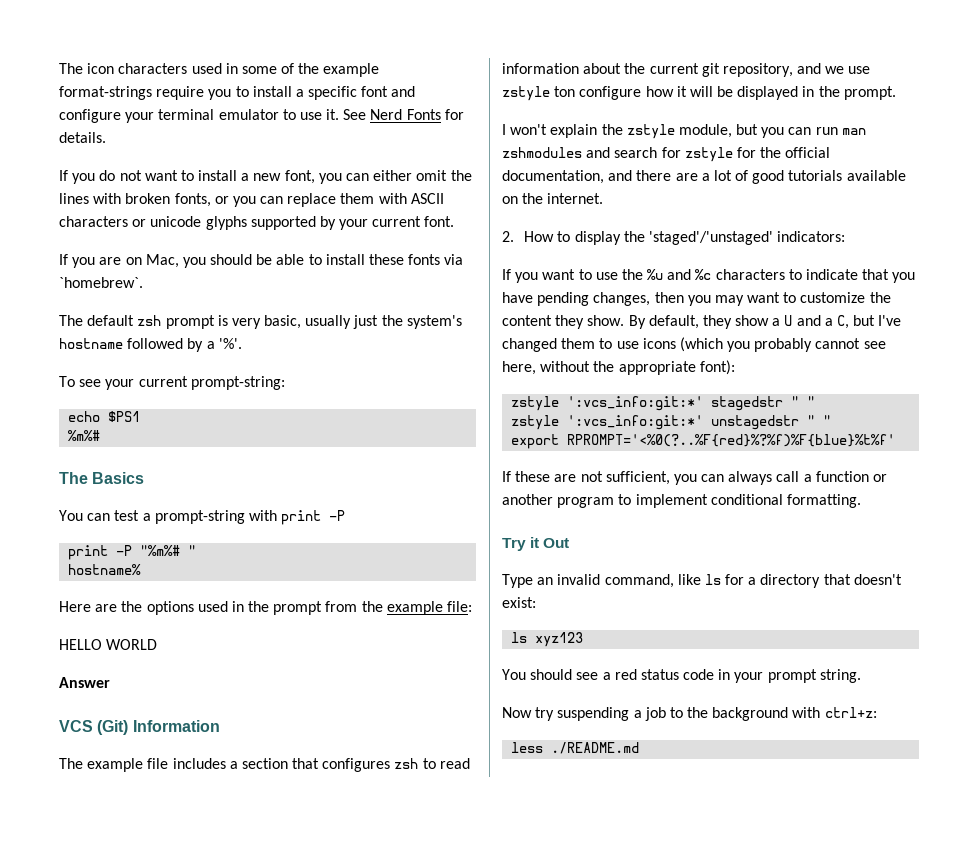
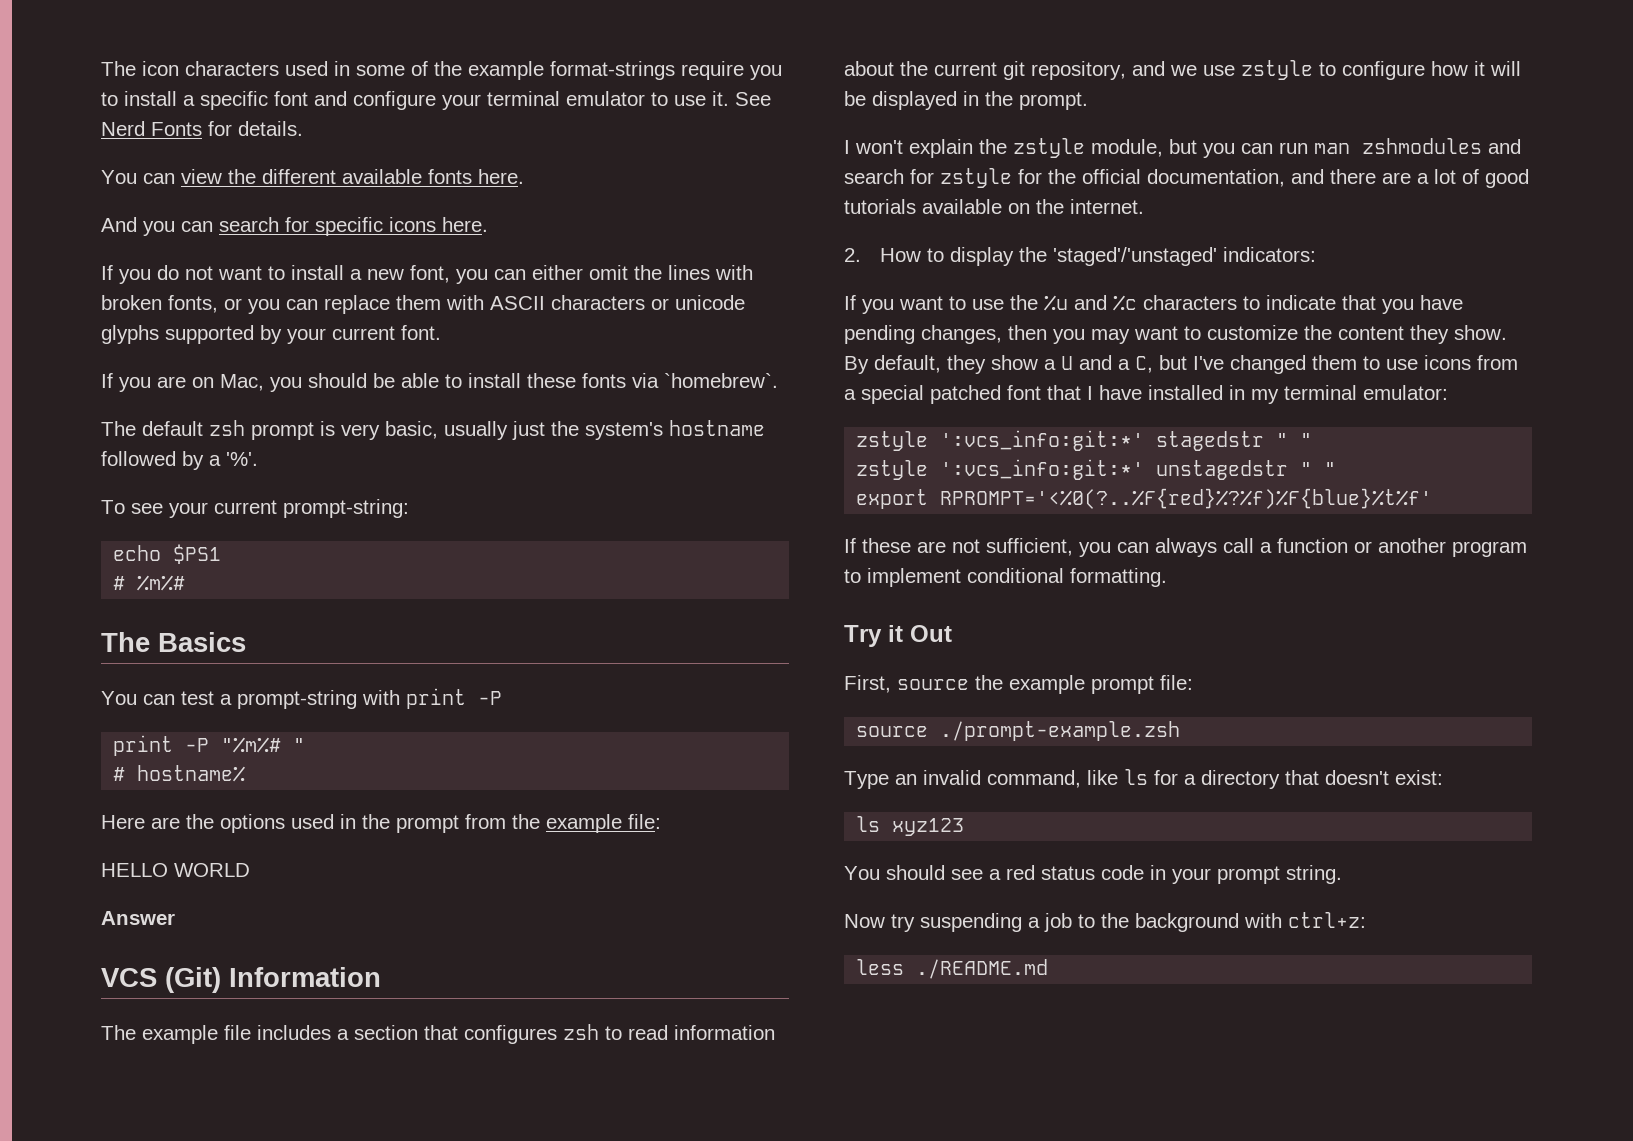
(106, 137) none -> [101,169,524,184] [101,217,488,236] // You can view the different available fonts here. // And you can search for specific icons here.
(141, 416) none -> [113,576,126,590] #
(197, 550) none -> [113,767,126,781] #
[554,86,576,97] ton -> [1319,62,1336,76] to
[679,337,886,352] [502,360,735,375] (which you probably cannot see here, without the appropriate font): -> [1477,355,1518,370] [844,385,1448,404] from a special patched font that I have installed in my terminal emulator:
(570, 543) none -> [844,675,1193,694] [856,721,1181,741] // First, source the example prompt file: // source ./prompt-example.zsh

